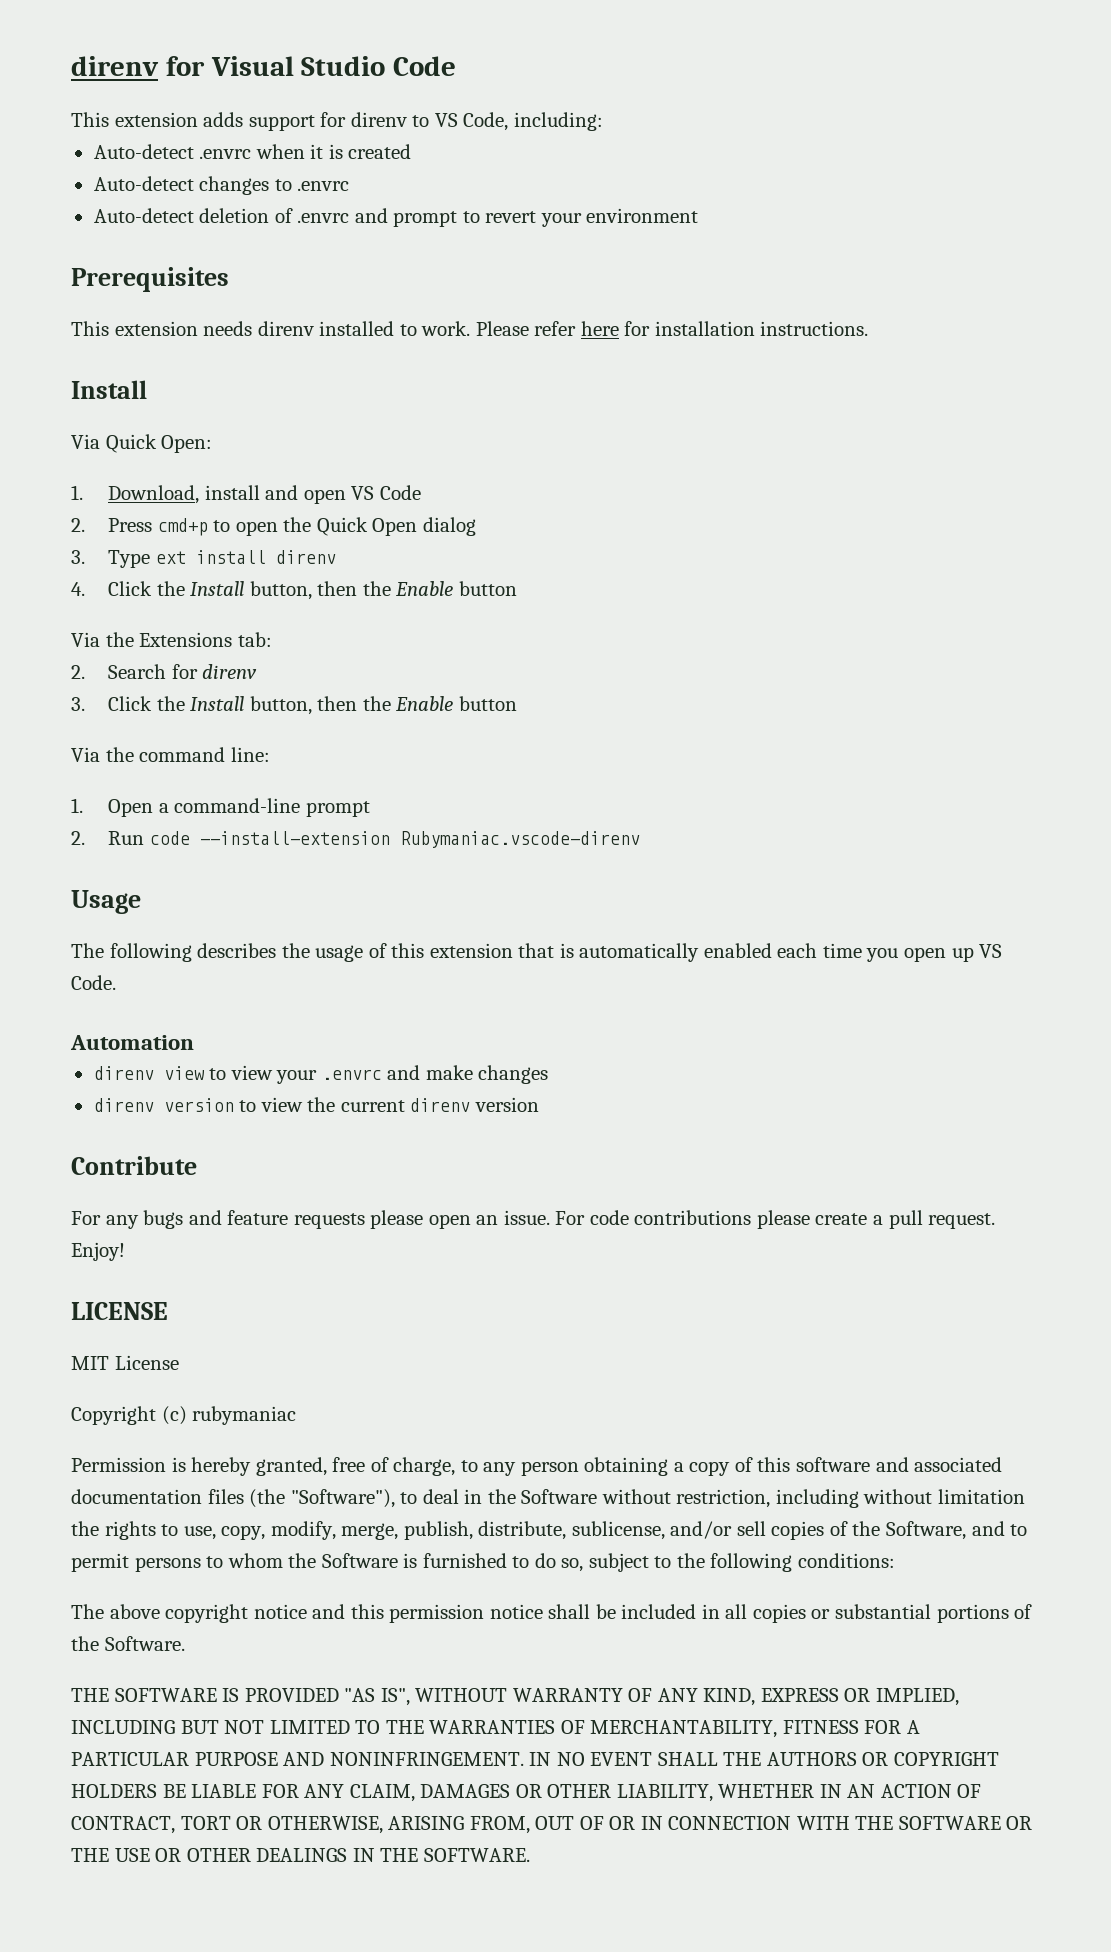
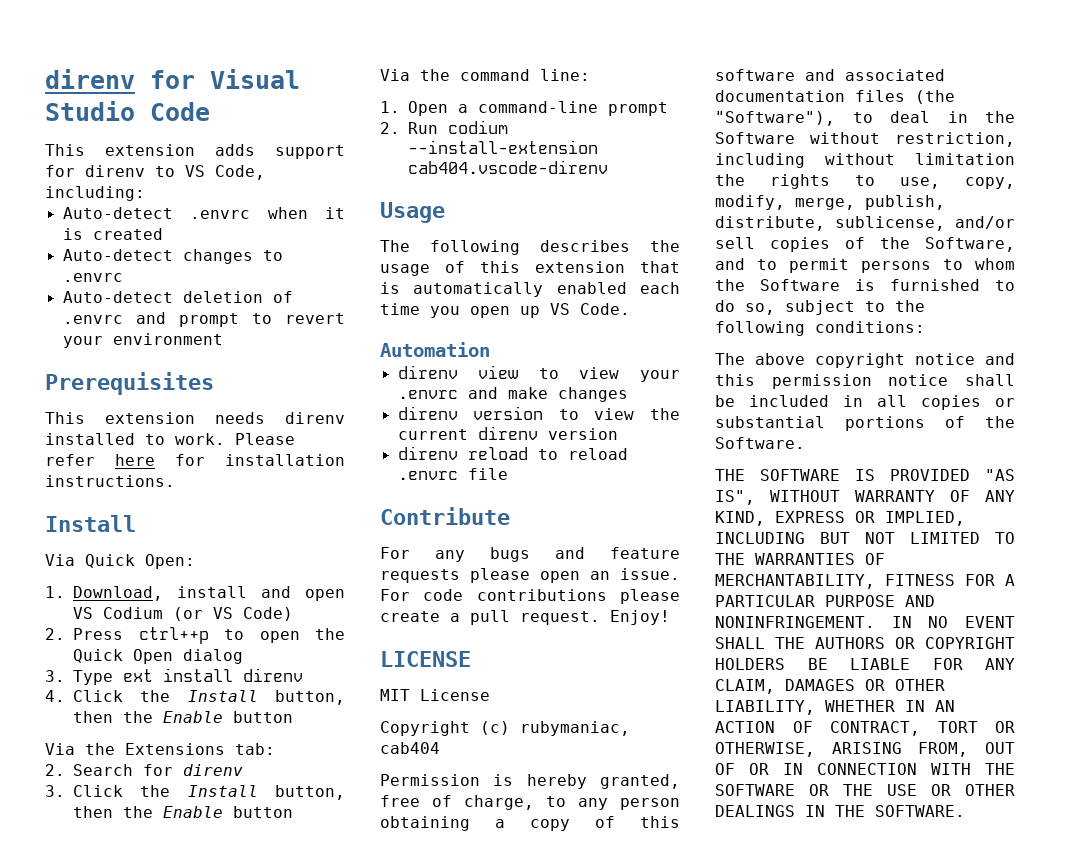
[379,485,421,500] Code -> [103,607,293,621] Codium (or VS Code)
[157,518,208,536] cmd+p -> [138,627,209,644] ctrl++p
[149,831,640,848] code --install-extension Rubymaniac.vscode-direnv -> [448,120,508,134] [408,140,598,154] [408,160,608,174] codium --install-extension cab404.vscode-direnv
(539, 1104) none -> [397,446,628,460] [397,468,508,480] // direnv reload to reload .envrc file
[192,1406,297,1425] rubymaniac -> [520,721,630,736] [380,742,440,754] rubymaniac, cab404

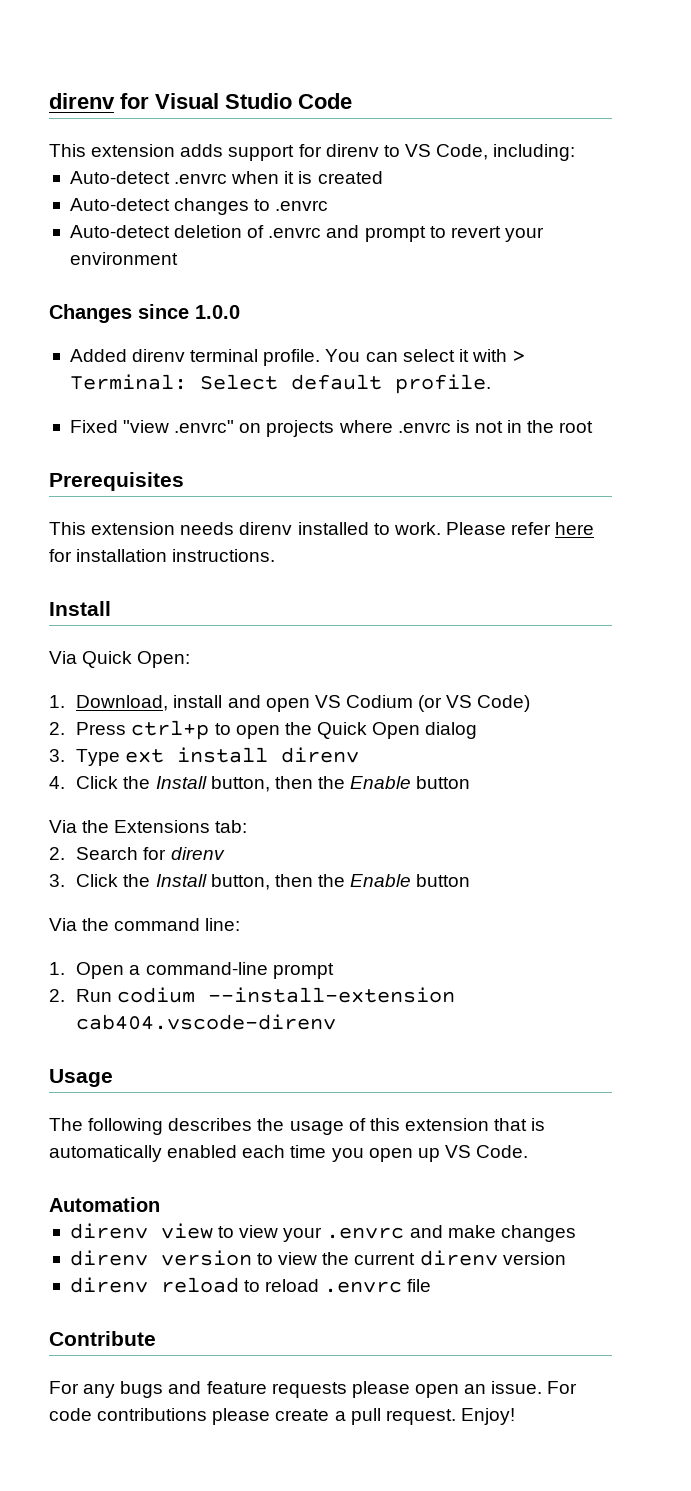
(223, 339) none -> [49,304,240,323] [69,349,526,366] [69,374,491,394] [69,420,594,437] // Changes since 1.0.0 // Added direnv terminal profile. You can select it with > Terminal: Select default profile. // Fixed "view .envrc" on projects where .envrc is not in the root
[138,627,209,644] ctrl++p -> [131,720,210,740] ctrl+p
[380,651,471,667] [380,689,490,701] [380,721,630,736] [380,742,440,754] [380,774,680,789] [380,795,680,810] [380,816,680,831] [715,69,945,81] [715,90,955,104] [715,111,1015,126] [715,132,1015,147] [715,153,1015,168] [715,174,1015,189] [715,195,945,210] [715,216,1015,231] [715,237,1015,252] [715,258,1015,273] [715,279,1015,291] [715,300,925,315] [715,321,925,336] [715,353,1015,368] [715,374,1015,389] [715,395,1015,410] [715,416,1015,431] [715,437,805,449] [715,469,1015,481] [715,490,1015,505] [715,511,965,526] [715,532,1015,544] [715,553,885,565] [715,574,1015,589] [715,595,935,607] [715,616,1015,628] [715,637,1015,649] [715,658,1015,670] [715,679,945,694] [715,700,955,715] [715,721,1015,736] [715,742,1015,757] [715,763,1015,775] [715,784,1015,796] [715,805,965,817] // LICENSE // MIT License // Copyright (c) rubymaniac, cab404 // Permission is hereby granted, free of charge, to any person obtaining a copy of this software and associated documentation files (the "Software"), to deal in the Software without restriction, including without limitation the rights to use, copy, modify, merge, publish, distribute, sublicense, and/or sell copies of the Software, and to permit persons to whom the Software is furnished to do so, subject to the following conditions: // The above copyright notice and this permission notice shall be included in all copies or substantial portions of the Software. // THE SOFTWARE IS PROVIDED "AS IS", WITHOUT WARRANTY OF ANY KIND, EXPRESS OR IMPLIED, INCLUDING BUT NOT LIMITED TO THE WARRANTIES OF MERCHANTABILITY, FITNESS FOR A PARTICULAR PURPOSE AND NONINFRINGEMENT. IN NO EVENT SHALL THE AUTHORS OR COPYRIGHT HOLDERS BE LIABLE FOR ANY CLAIM, DAMAGES OR OTHER LIABILITY, WHETHER IN AN ACTION OF CONTRACT, TORT OR OTHERWISE, ARISING FROM, OUT OF OR IN CONNECTION WITH THE SOFTWARE OR THE USE OR OTHER DEALINGS IN THE SOFTWARE. -> (515, 1416) none

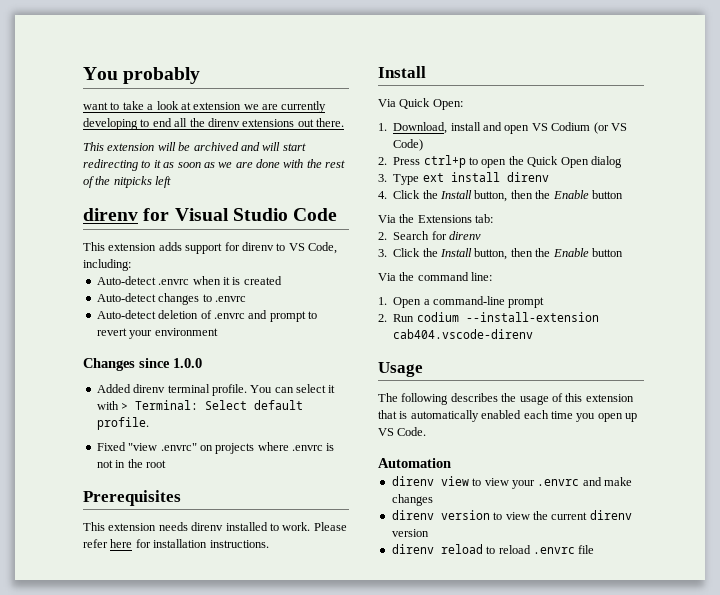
(49, 101) none -> [83,67,201,84] [83,101,327,113] [83,118,344,130] [83,142,306,151] [83,159,346,171] [83,176,172,188] You probably // want to take a look at extension we are currently developing to end all the direnv extensions out there. // This extension will be archived and will start redirecting to it as soon as we are done with the rest of the nitpicks left //
[49,1331,156,1346] [49,1381,578,1398] [49,1408,515,1425] // Contribute // For any bugs and feature requests please open an issue. For code contributions please create a pull request. Enjoy! -> (595, 549) none

